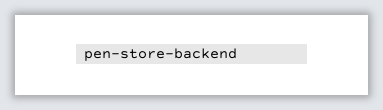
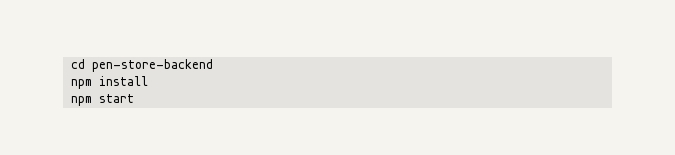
(83, 54) none -> [70,59,85,69] cd
(237, 54) none -> [70,76,148,89] [70,94,134,106] // npm install // npm start

